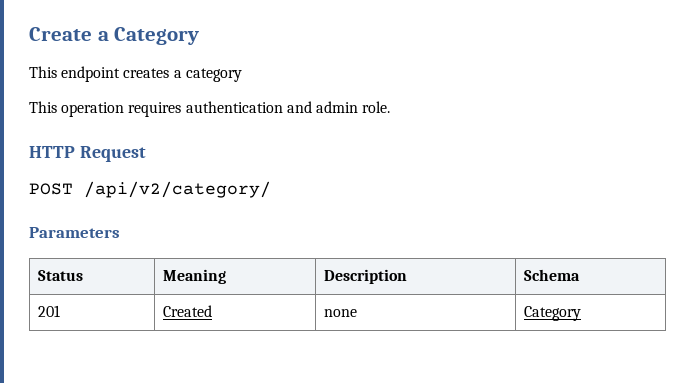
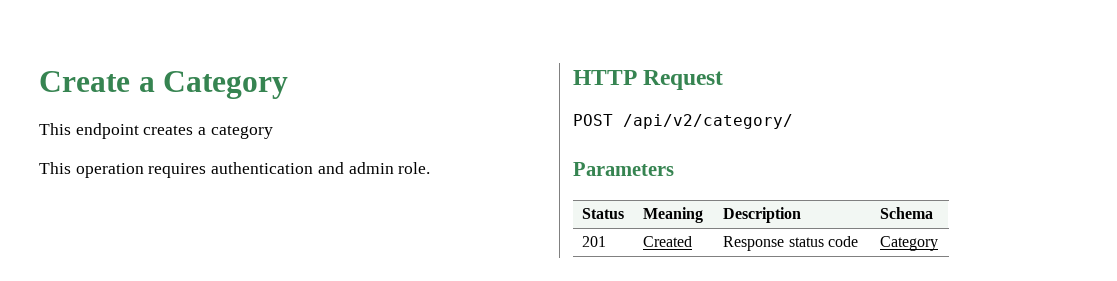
[323,309,357,317] | none -> [723,236,858,251] | Response status code

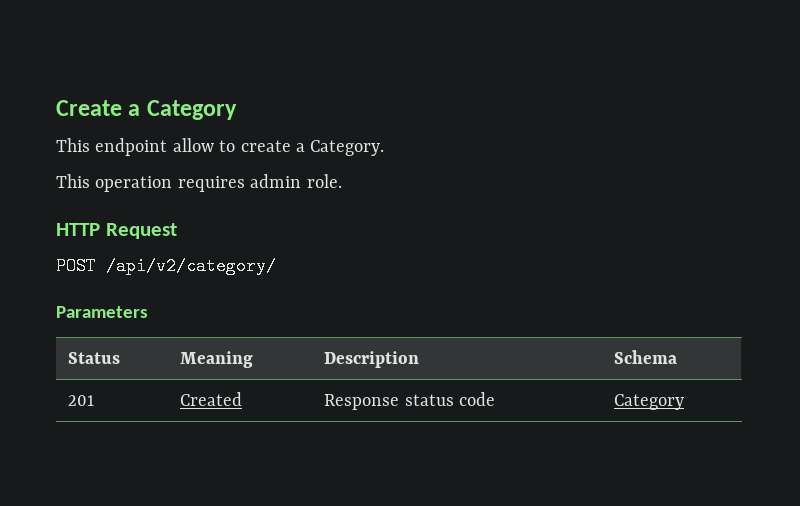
[143,125,273,139] creates a category -> [172,138,385,156] allow to create a Category.
[211,162,344,174] authentication and -> (245, 184) none

